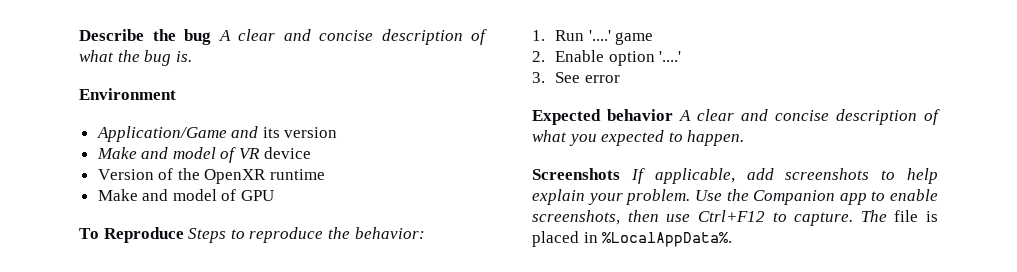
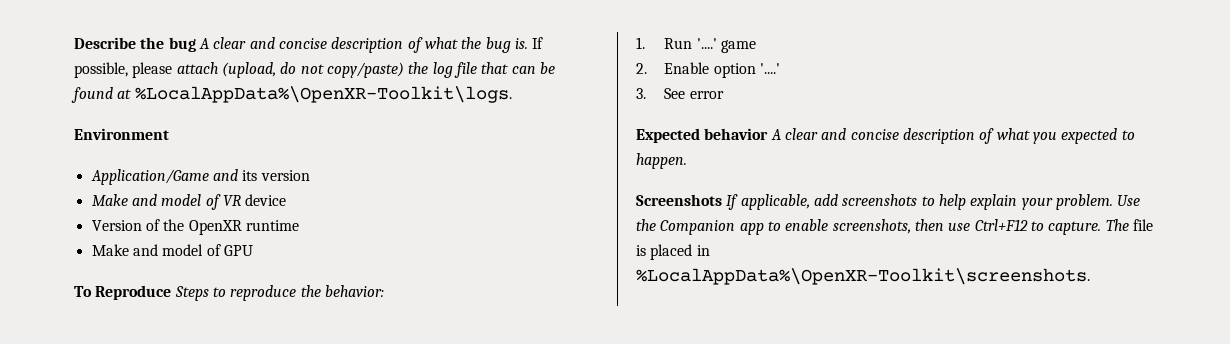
(192, 56) none -> [532,37,544,49] [74,62,555,78] [71,86,512,103] If possible, please attach (upload, do not copy/paste) the log file that can be found at %LocalAppData%\OpenXR-Toolkit\logs.
[602,232,733,247] %LocalAppData%. -> [636,268,1090,285] %LocalAppData%\OpenXR-Toolkit\screenshots.

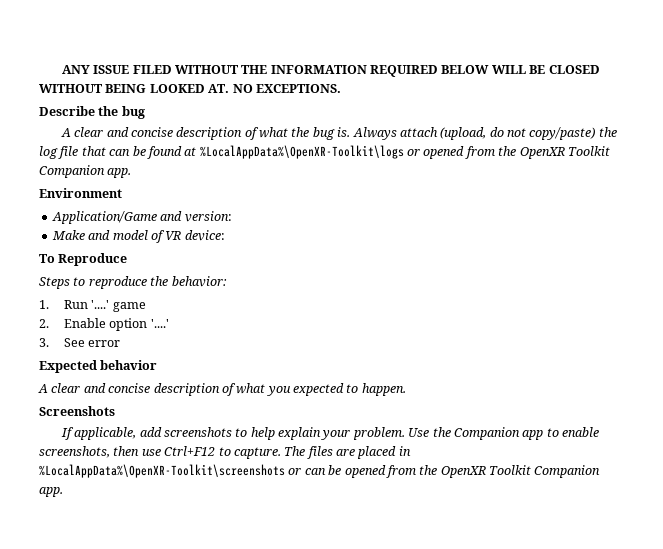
(74, 43) none -> [61,65,600,77] [39,84,341,93] ANY ISSUE FILED WITHOUT THE INFORMATION REQUIRED BELOW WILL BE CLOSED WITHOUT BEING LOOKED AT. NO EXCEPTIONS. //
(196, 44) none -> (145, 112) //
[532,37,544,49] [74,62,173,78] If possible, please -> [352,127,397,140] Always
[134,86,512,103] %LocalAppData%\OpenXR-Toolkit\logs. -> [199,145,610,159] [39,165,132,178] %LocalAppData%\OpenXR-Toolkit\logs or opened from the OpenXR Toolkit Companion app.
[242,170,310,181] its version -> [184,211,232,222] version:
[245,194,287,206] [91,219,299,235] [91,244,253,256] device // Version of the OpenXR runtime // Make and model of GPU -> [184,230,225,241] device:
(172, 292) none -> (128, 259) //
(769, 134) none -> (158, 365) //
(722, 200) none -> (115, 411) //
[1132,219,1153,231] [636,244,710,260] [636,268,1090,285] file is placed in %LocalAppData%\OpenXR-Toolkit\screenshots. -> [306,446,411,459] [39,464,601,478] [39,487,63,497] files are placed in %LocalAppData%\OpenXR-Toolkit\screenshots or can be opened from the OpenXR Toolkit Companion app.

